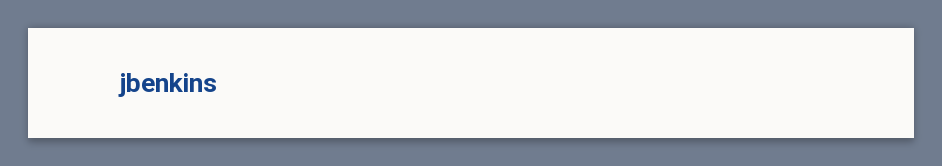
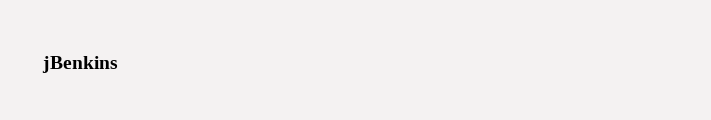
[118,73,217,97] jbenkins -> [42,56,118,73] jBenkins

